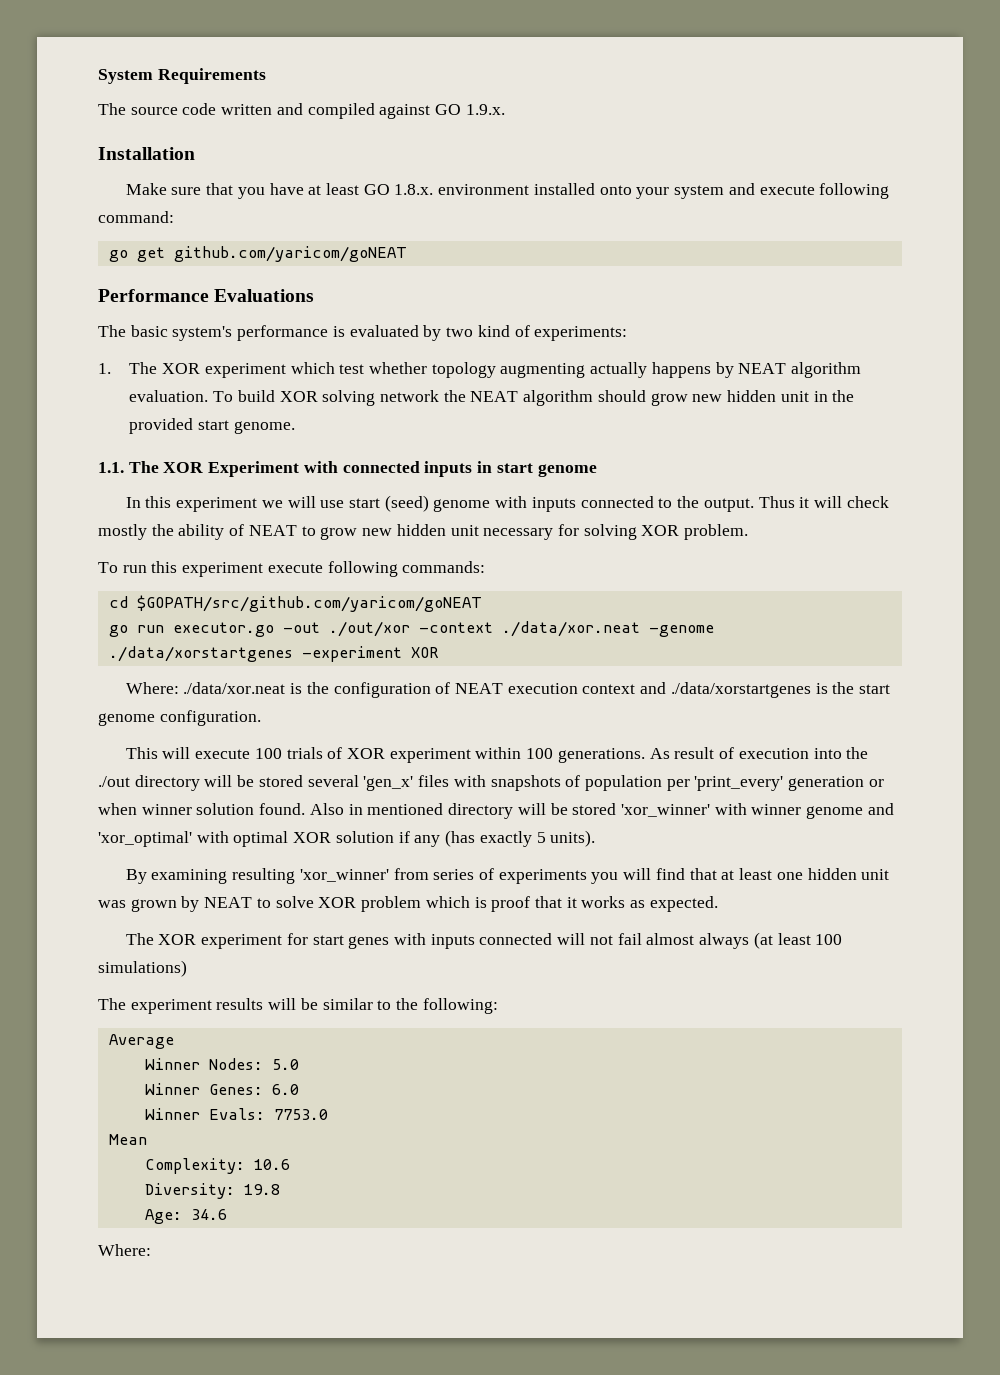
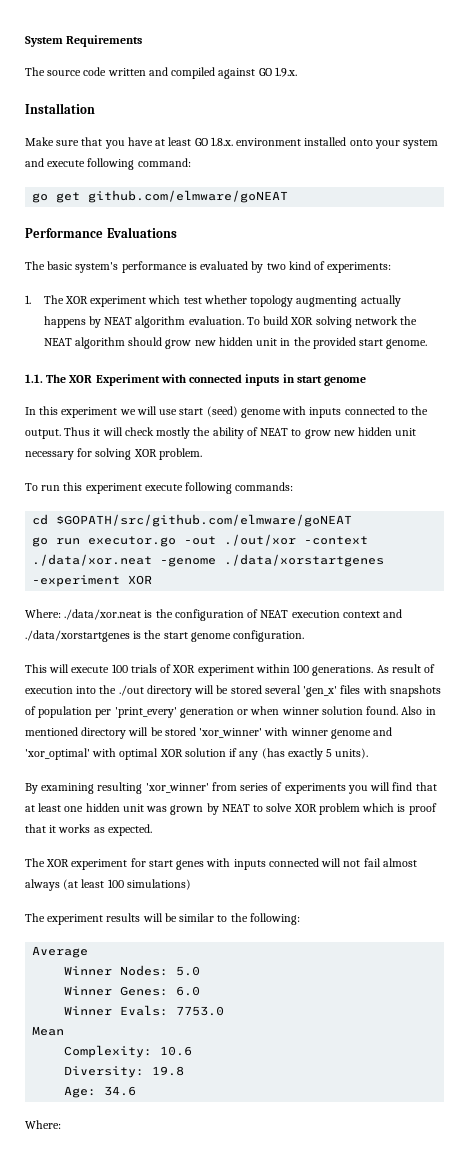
[173,246,407,262] github.com/yaricom/goNEAT -> [88,190,289,203] github.com/elmware/goNEAT
[136,595,482,612] $GOPATH/src/github.com/yaricom/goNEAT -> [56,514,353,527] $GOPATH/src/github.com/elmware/goNEAT

